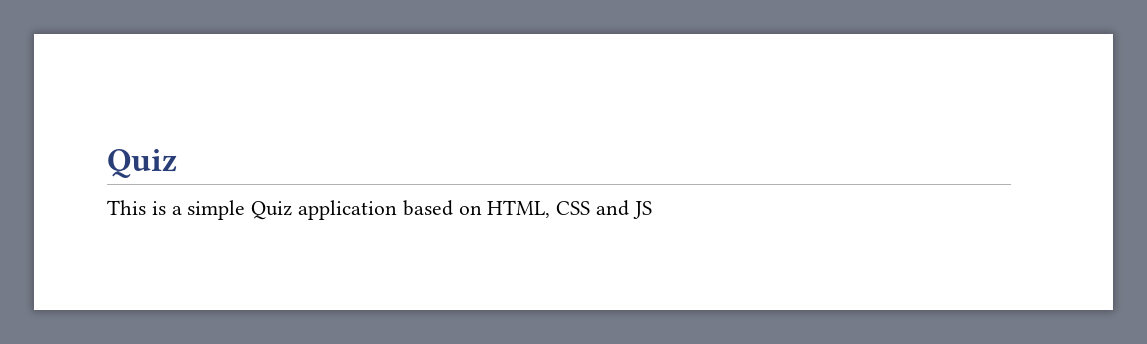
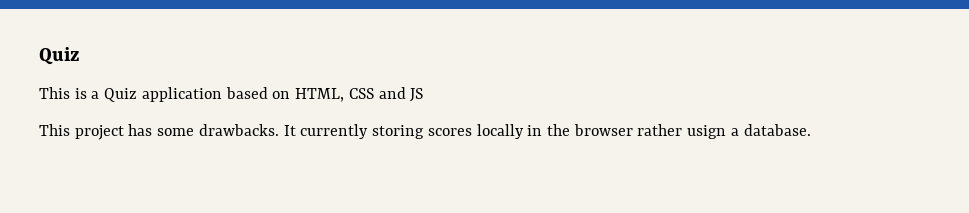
[187,200,246,220] simple -> (100, 95) none
(652, 210) none -> [39,124,811,140] // This project has some drawbacks. It currently storing scores locally in the browser rather usign a database.

